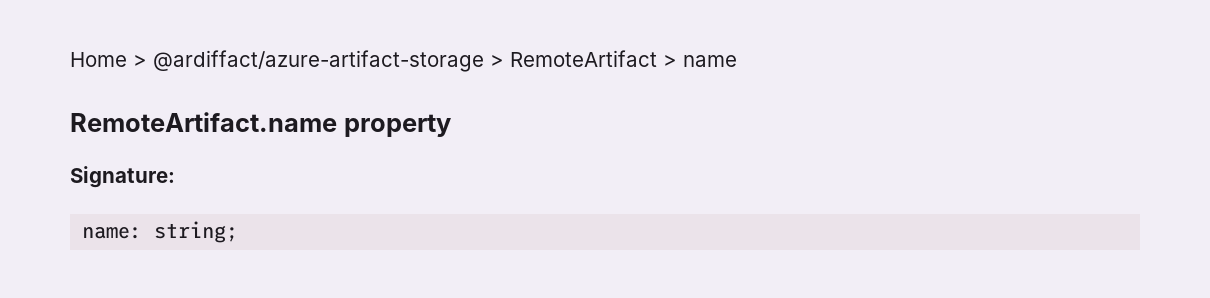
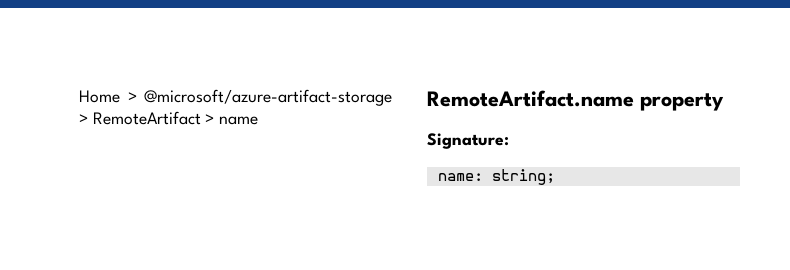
[153,50,484,72] @ardiffact/azure-artifact-storage -> [144,89,392,106] @microsoft/azure-artifact-storage

